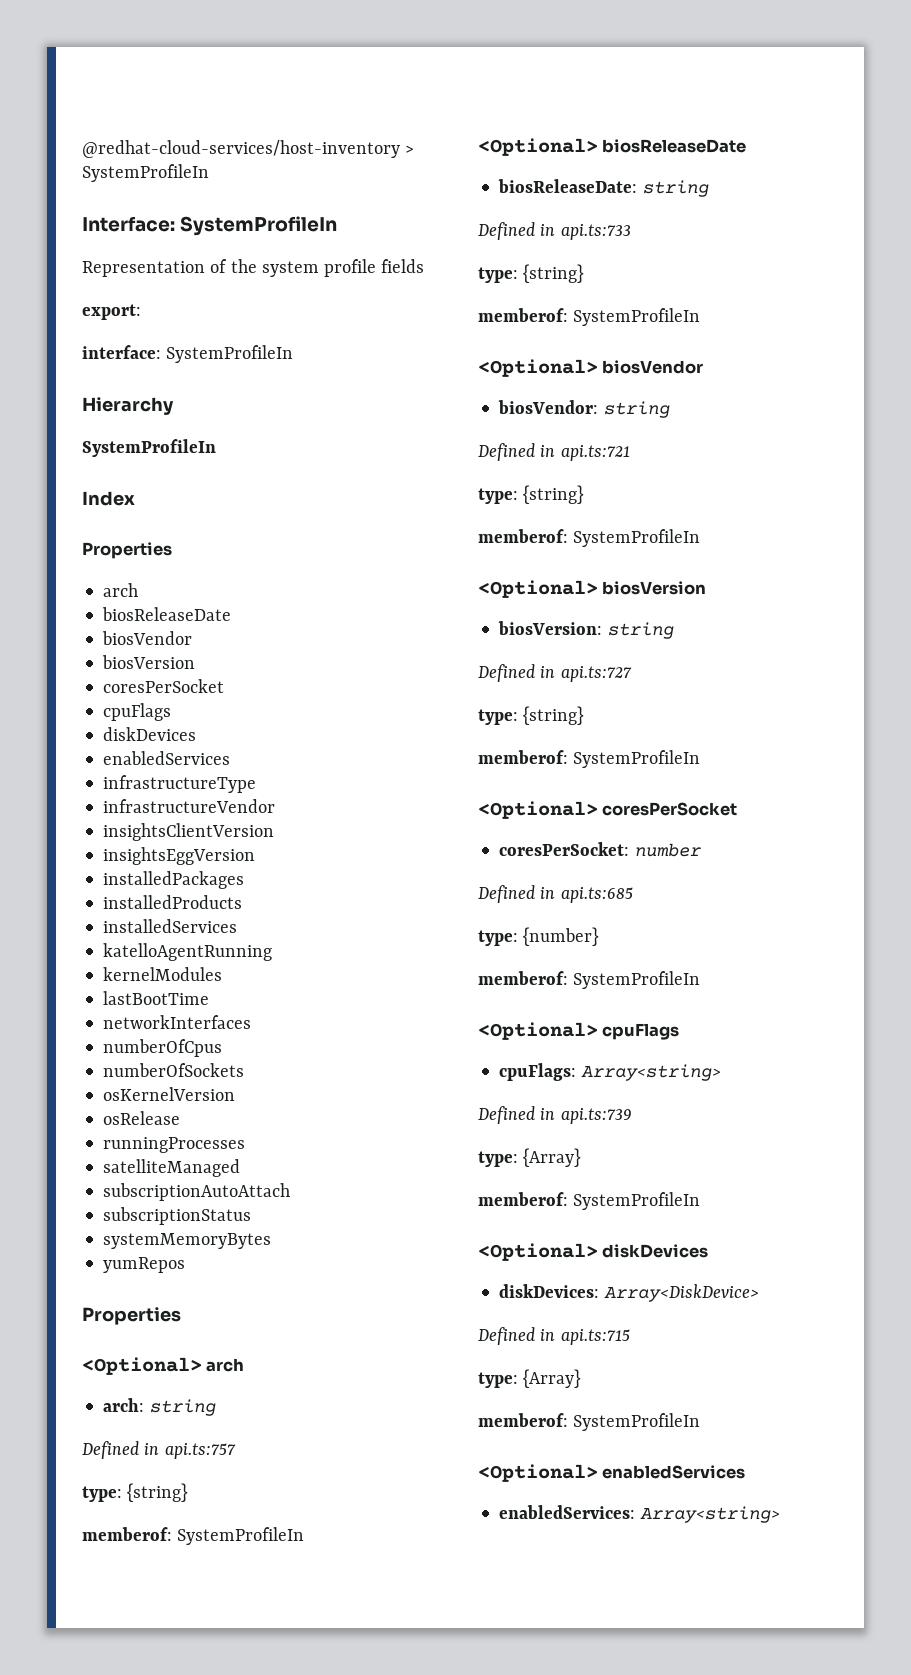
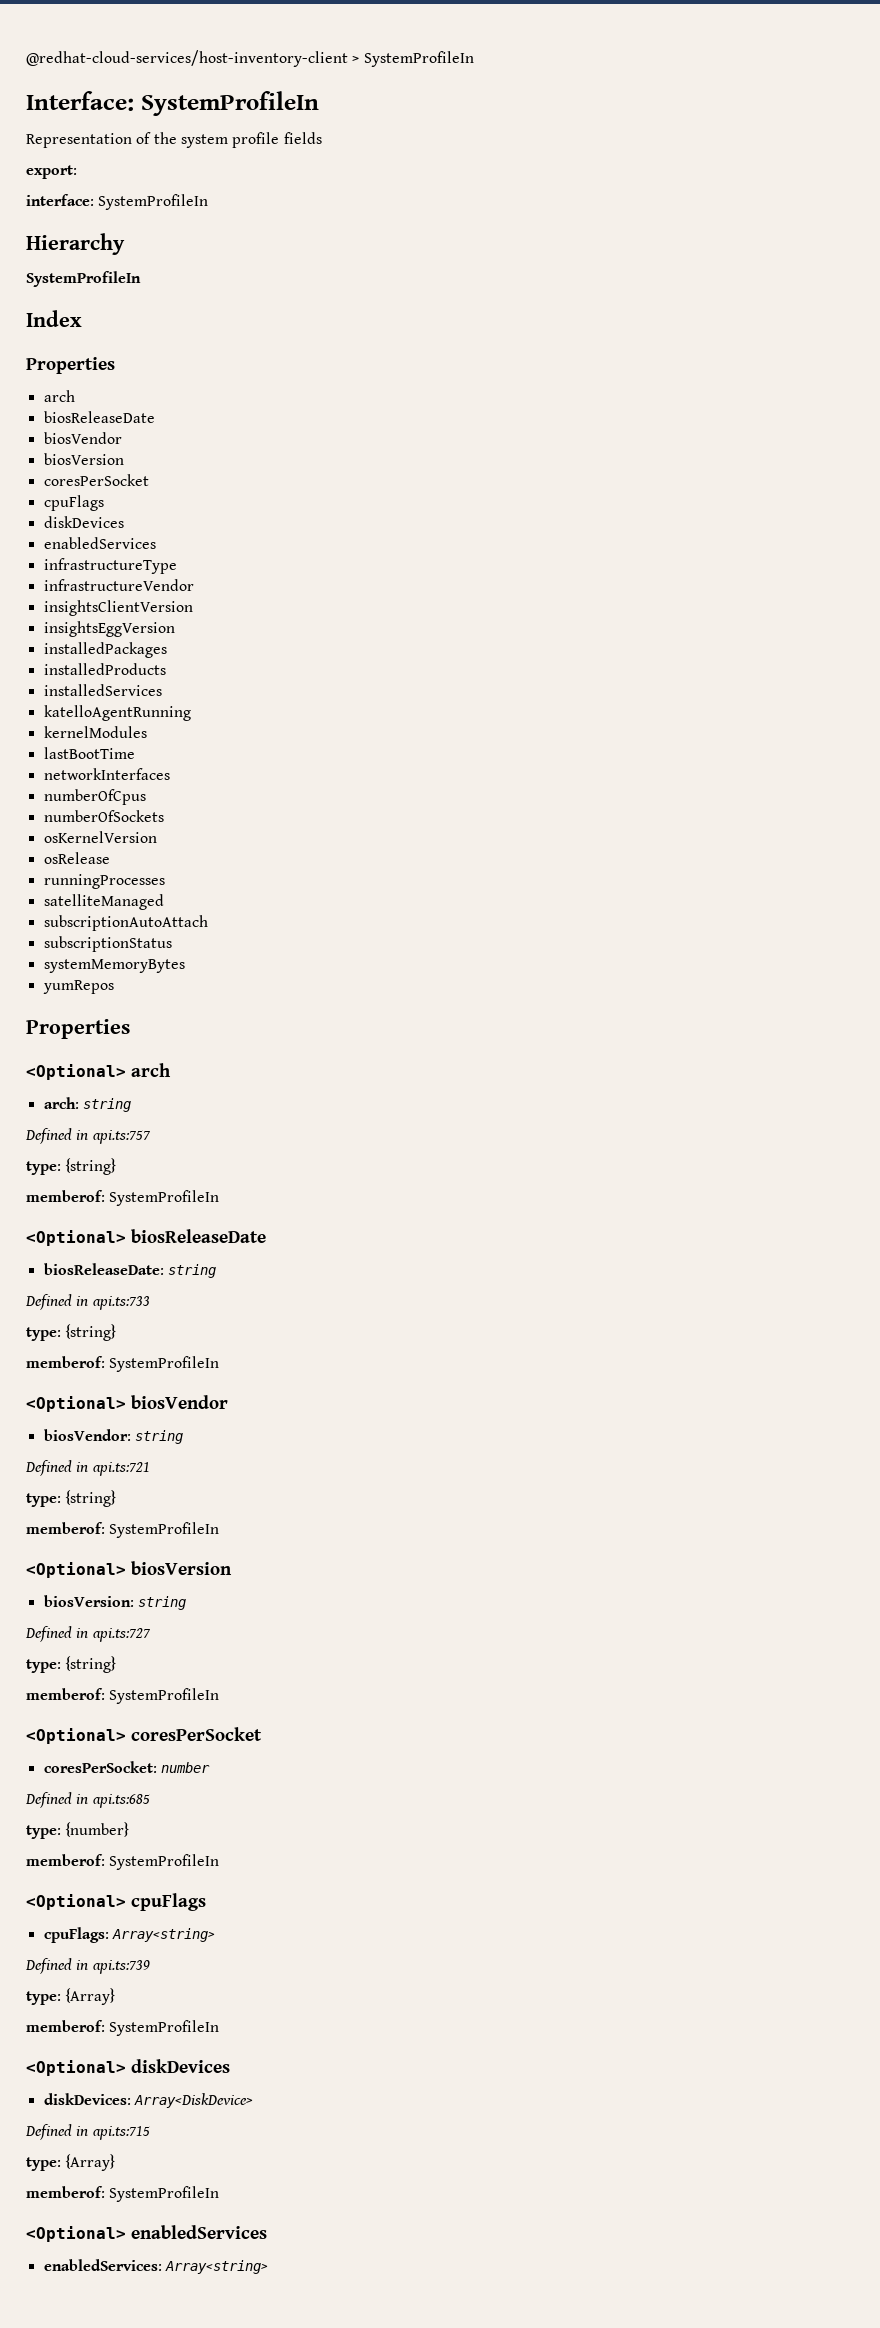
[82,140,400,158] @redhat-cloud-services/host-inventory -> [26,50,348,67] @redhat-cloud-services/host-inventory-client

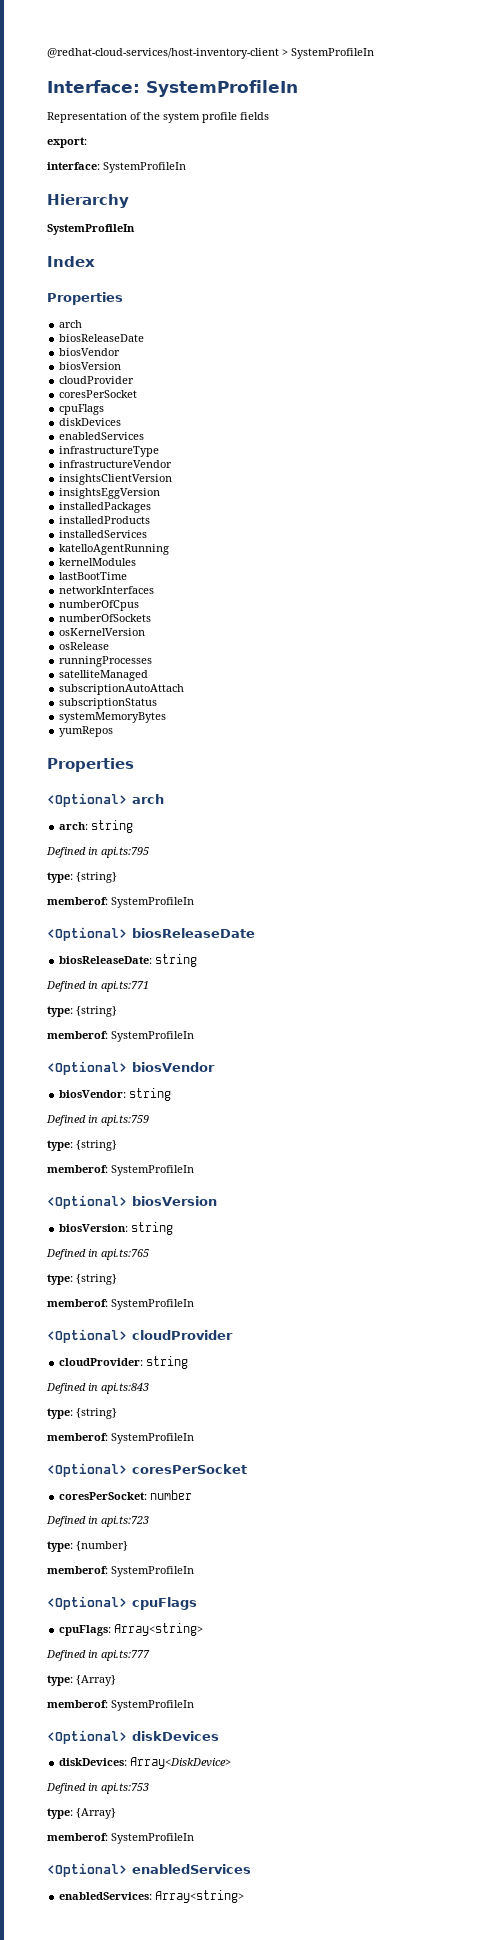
(124, 459) none -> [59,376,135,384] // cloudProvider
[92,1130,151,1144] api.ts:757 -> [101,847,149,858] api.ts:795
[92,1296,150,1310] api.ts:733 -> [101,981,149,992] api.ts:771
[92,1462,150,1476] api.ts:721 -> [101,1115,149,1126] api.ts:759
[92,1628,151,1642] api.ts:727 -> [101,1249,149,1260] [47,1274,117,1285] [47,1299,194,1310] [47,1329,233,1343] [59,1356,189,1369] [46,1383,149,1394] api.ts:765 // type: {string} // memberof: SystemProfileIn // <Optional> cloudProvider // cloudProvider: string // Defined in api.ts:843
[92,1794,150,1808] api.ts:685 -> [101,1516,149,1527] api.ts:723
[92,1960,150,1974] api.ts:739 -> [101,1650,150,1661] api.ts:777
[92,2126,150,2140] api.ts:715 -> [101,1783,149,1794] api.ts:753

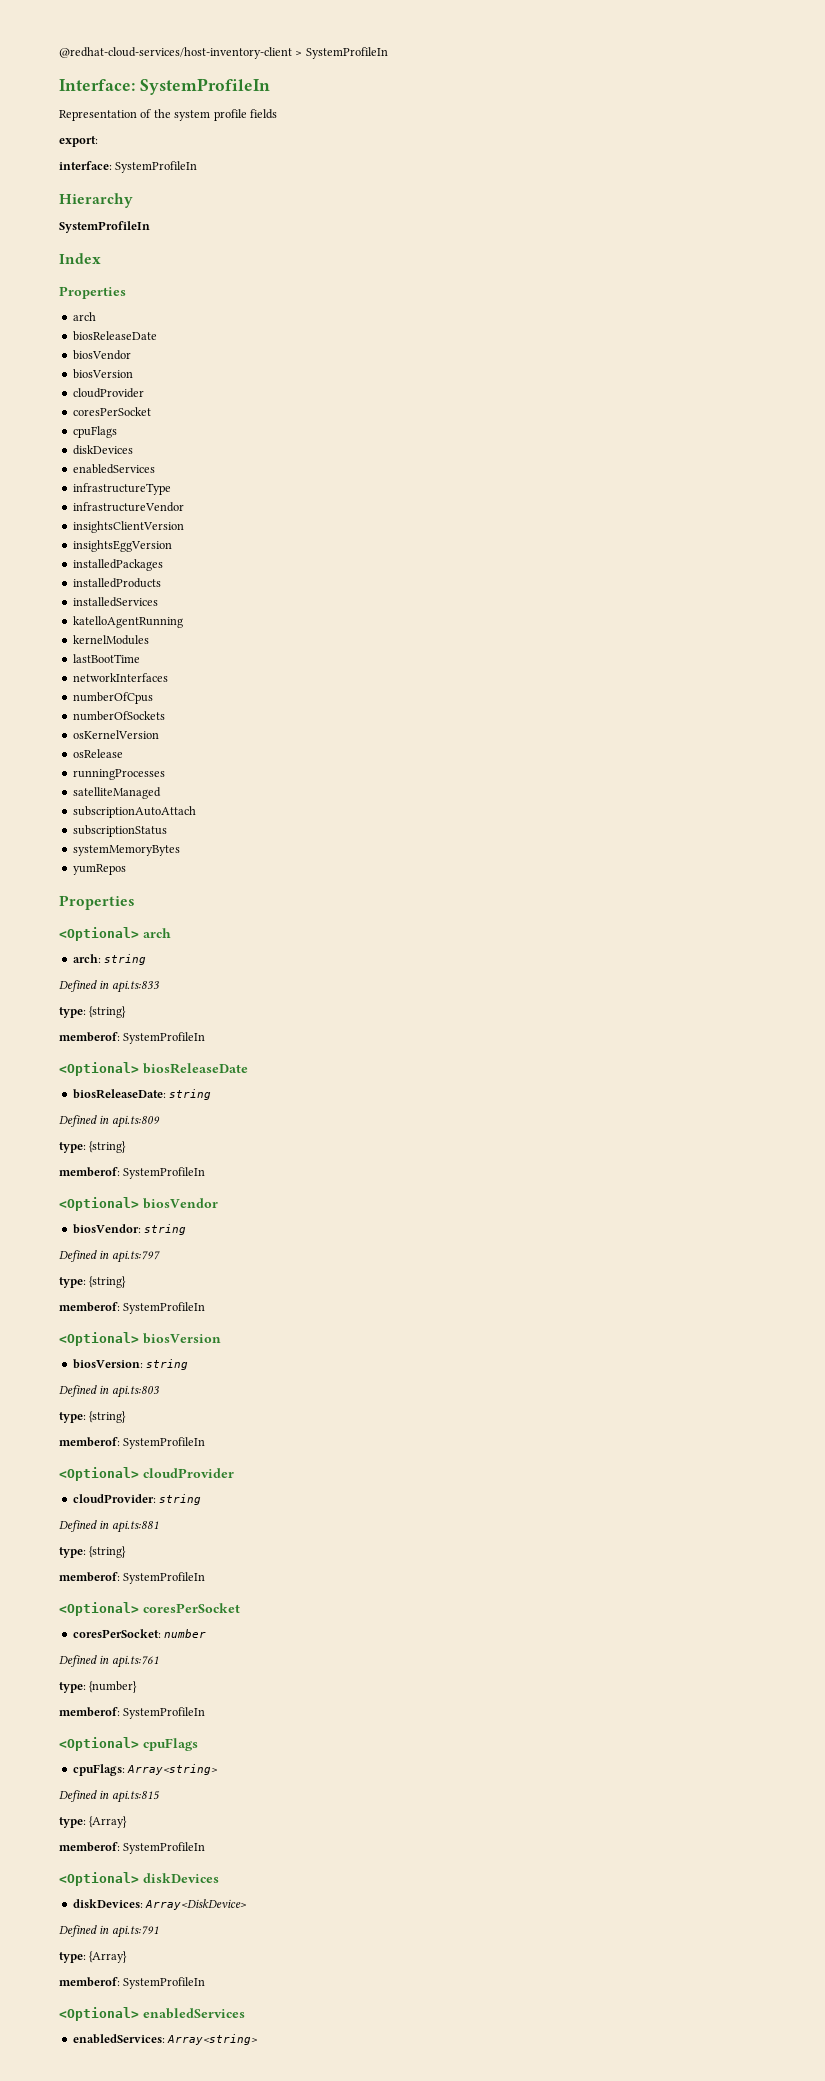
[101,847,149,858] api.ts:795 -> [111,980,159,993] api.ts:833
[101,981,149,992] api.ts:771 -> [111,1115,160,1128] api.ts:809
[101,1115,149,1126] api.ts:759 -> [111,1250,160,1263] api.ts:797
[101,1249,149,1260] api.ts:765 -> [111,1385,159,1398] api.ts:803
[101,1383,149,1394] api.ts:843 -> [111,1520,159,1533] api.ts:881
[101,1516,149,1527] api.ts:723 -> [111,1655,159,1668] api.ts:761
[101,1650,150,1661] api.ts:777 -> [111,1790,160,1803] api.ts:815
[101,1783,149,1794] api.ts:753 -> [111,1925,159,1938] api.ts:791

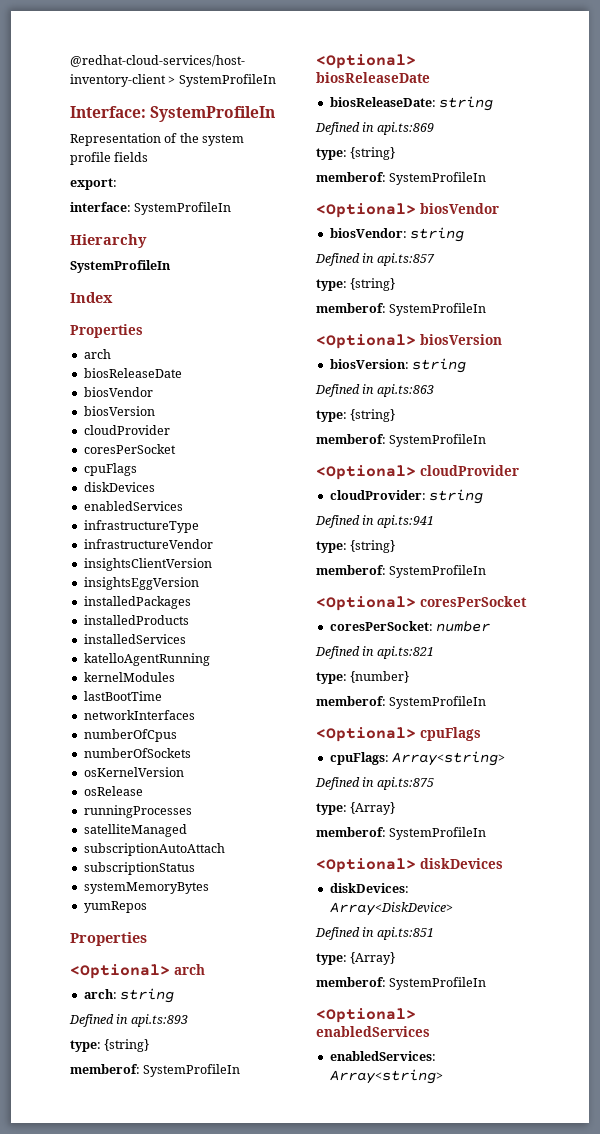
[111,980,159,993] api.ts:833 -> [130,1014,188,1027] api.ts:893
[111,1115,160,1128] api.ts:809 -> [376,122,434,135] api.ts:869
[111,1250,160,1263] api.ts:797 -> [376,253,435,266] api.ts:857
[111,1385,159,1398] api.ts:803 -> [376,384,434,397] api.ts:863
[111,1520,159,1533] api.ts:881 -> [376,515,434,528] api.ts:941
[111,1655,159,1668] api.ts:761 -> [376,646,434,659] api.ts:821
[111,1790,160,1803] api.ts:815 -> [376,777,434,790] api.ts:875
[111,1925,159,1938] api.ts:791 -> [376,927,434,940] api.ts:851

